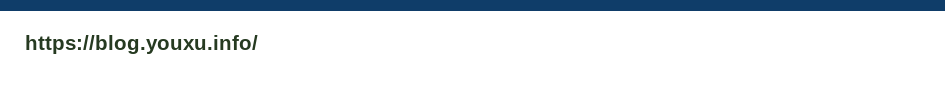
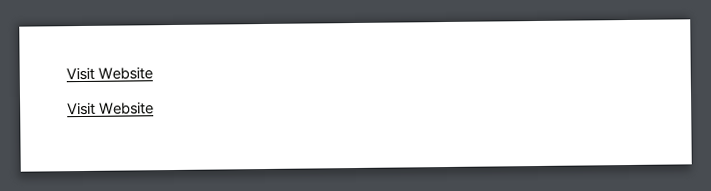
[25,35,258,54] https://blog.youxu.info/ -> [66,67,154,81] [67,102,155,116] Visit Website // Visit Website

